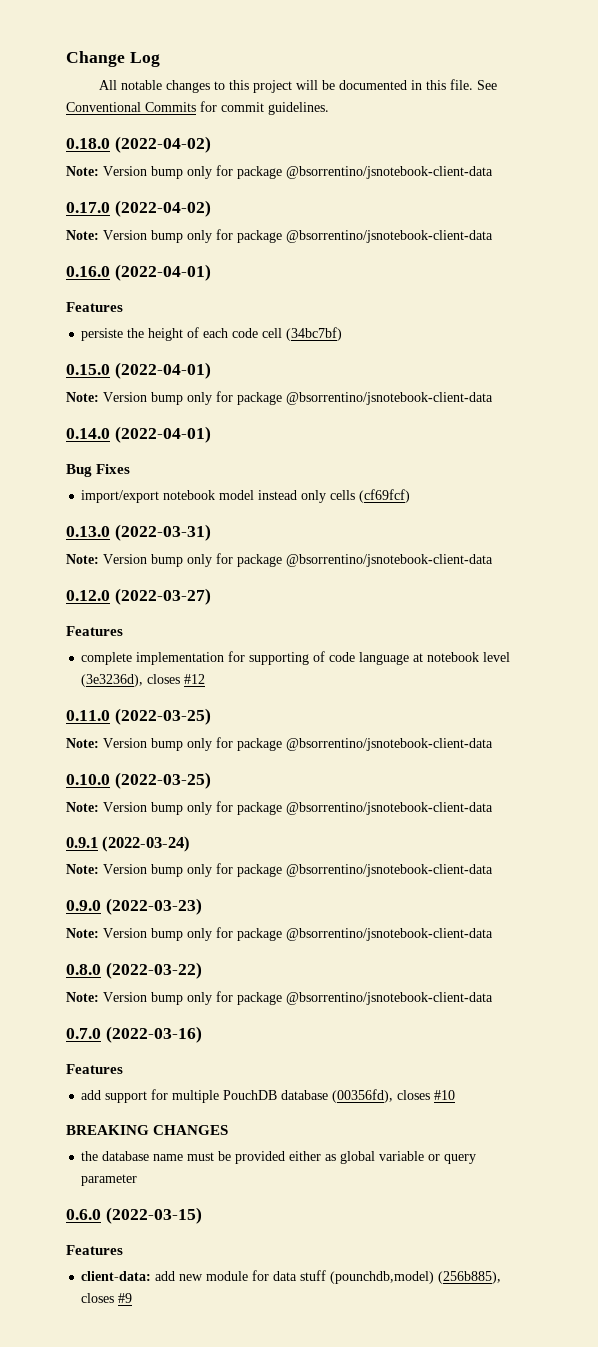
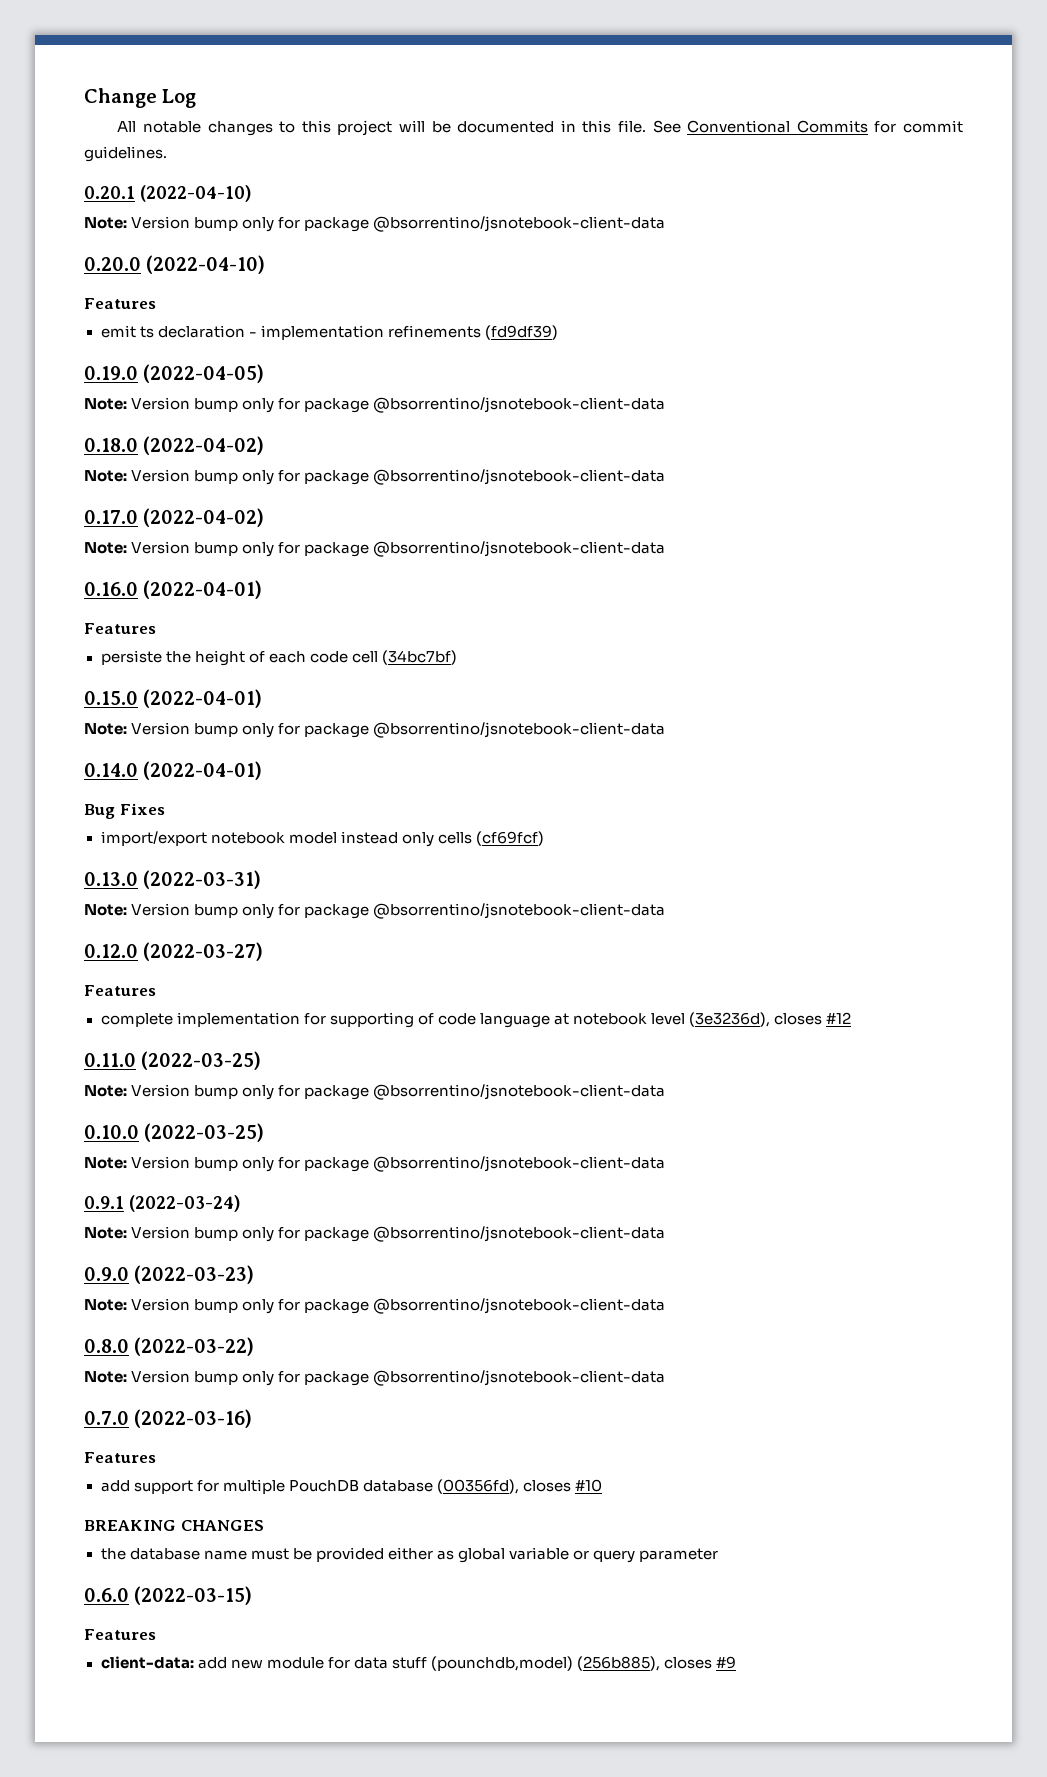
(329, 108) none -> [84,185,252,202] [84,216,666,232] [84,255,266,274] [84,298,156,309] [100,325,558,340] [84,364,265,383] [84,397,666,413] // 0.20.1 (2022-04-10) // Note: Version bump only for package @bsorrentino/jsnotebook-client-data // 0.20.0 (2022-04-10) // Features // emit ts declaration - implementation refinements (fd9df39) // 0.19.0 (2022-04-05) // Note: Version bump only for package @bsorrentino/jsnotebook-client-data

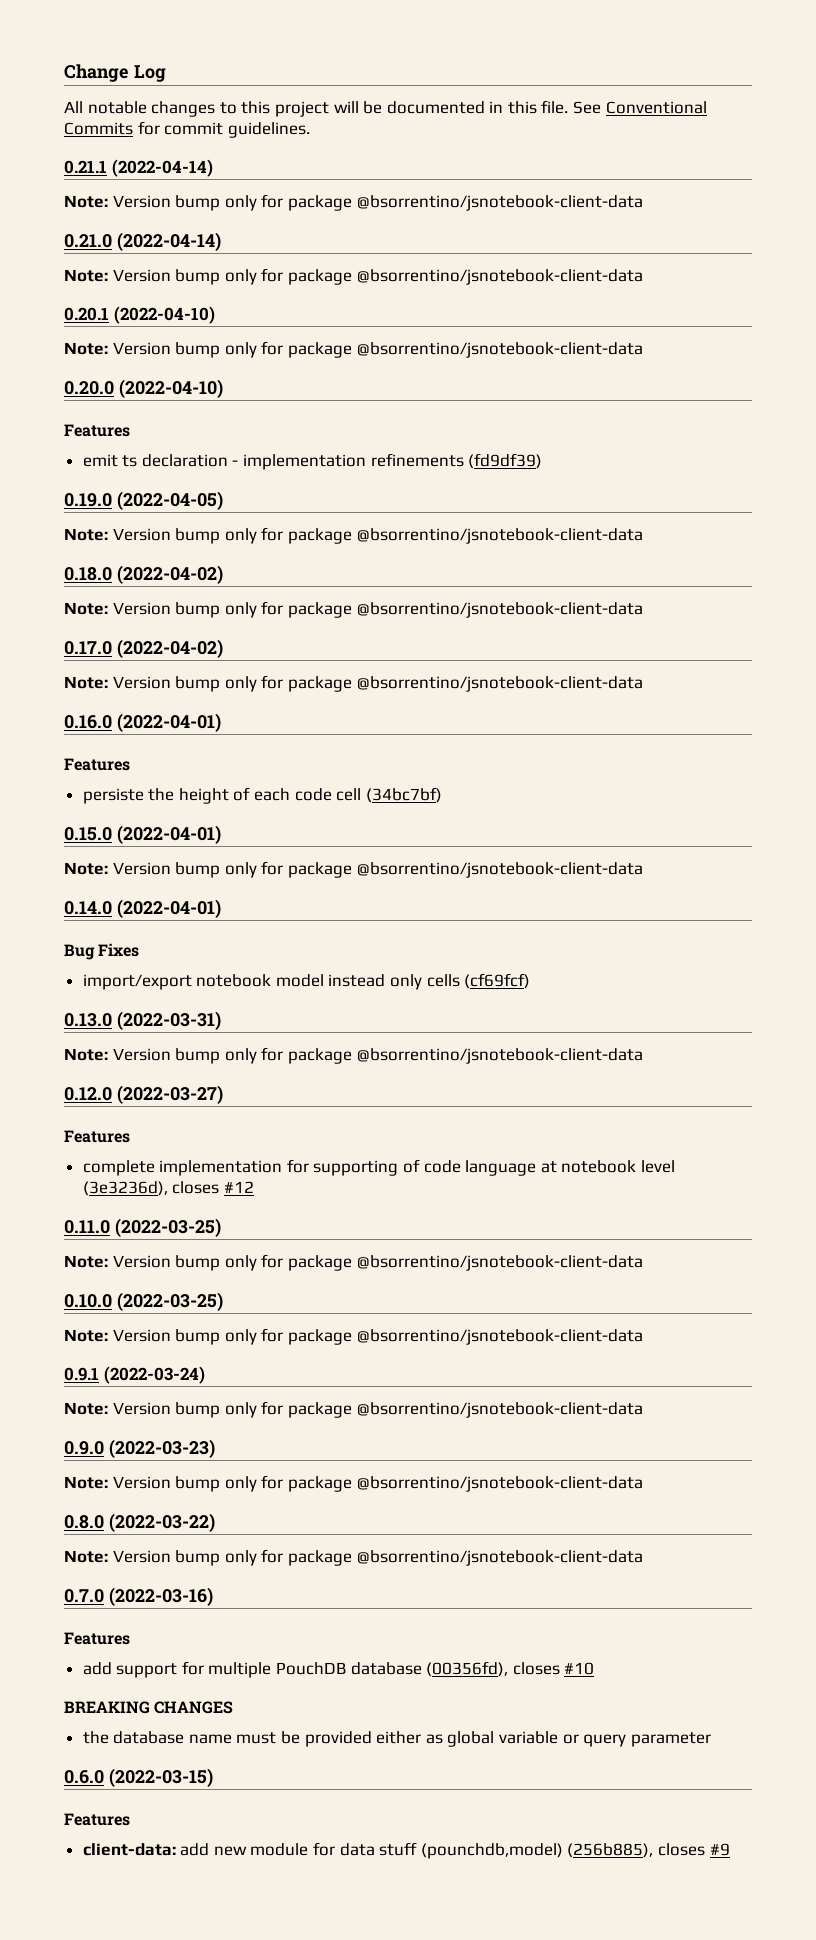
(167, 154) none -> [64,159,213,177] [64,194,643,211] [64,232,221,251] [64,268,643,285] // 0.21.1 (2022-04-14) // Note: Version bump only for package @bsorrentino/jsnotebook-client-data // 0.21.0 (2022-04-14) // Note: Version bump only for package @bsorrentino/jsnotebook-client-data

